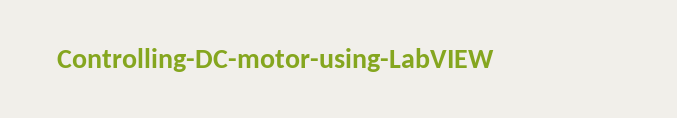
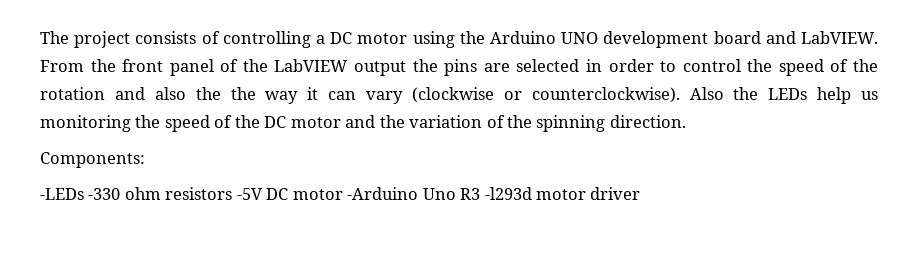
[57,48,494,72] Controlling-DC-motor-using-LabVIEW -> [40,31,879,48] [40,59,878,76] [40,87,878,104] [40,115,686,132] [40,152,145,168] [40,187,641,200] The project consists of controlling a DC motor using the Arduino UNO development board and LabVIEW. From the front panel of the LabVIEW output the pins are selected in order to control the speed of the rotation and also the the way it can vary (clockwise or counterclockwise). Also the LEDs help us monitoring the speed of the DC motor and the variation of the spinning direction. // Components: // -LEDs -330 ohm resistors -5V DC motor -Arduino Uno R3 -l293d motor driver

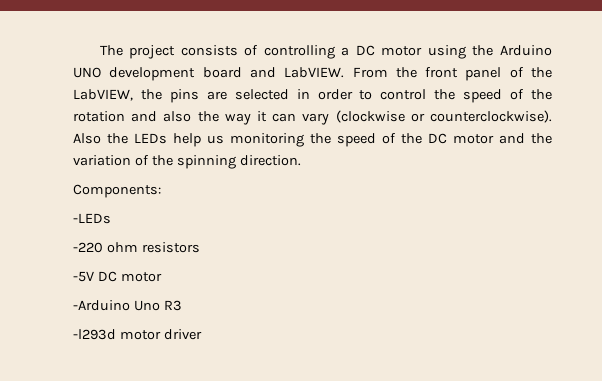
[274,59,407,76] LabVIEW output -> [73,89,133,101] LabVIEW,
[230,87,256,100] the -> (219, 116) none
[88,188,121,200] -330 -> [73,242,103,253] // -220
(233, 193) none -> (200, 247) //
(343, 194) none -> (162, 277) //
(481, 194) none -> (182, 305) //

